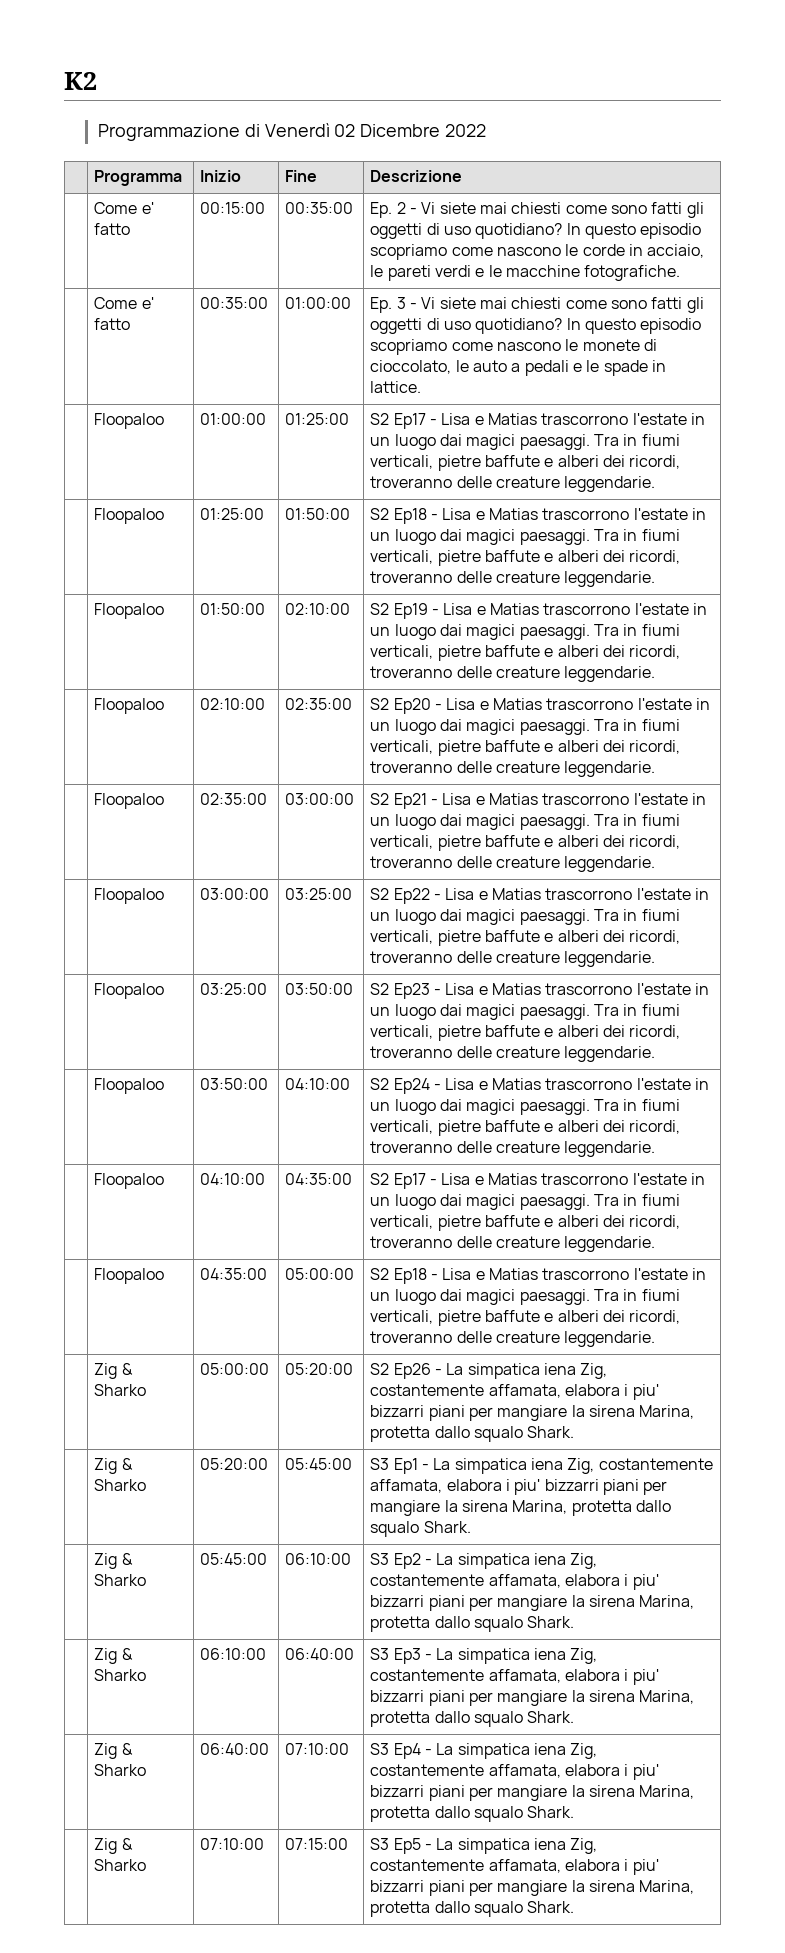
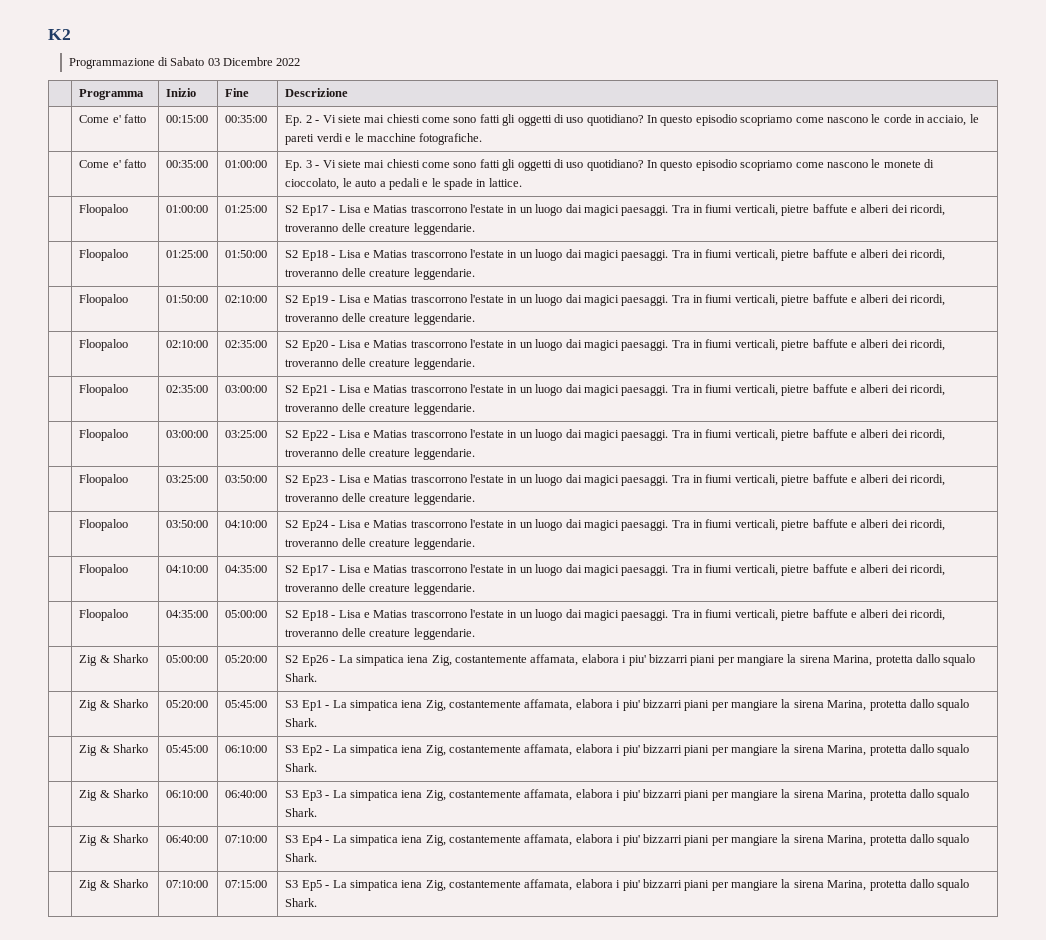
[264,123,356,137] Venerdì 02 -> [170,57,220,66] Sabato 03

